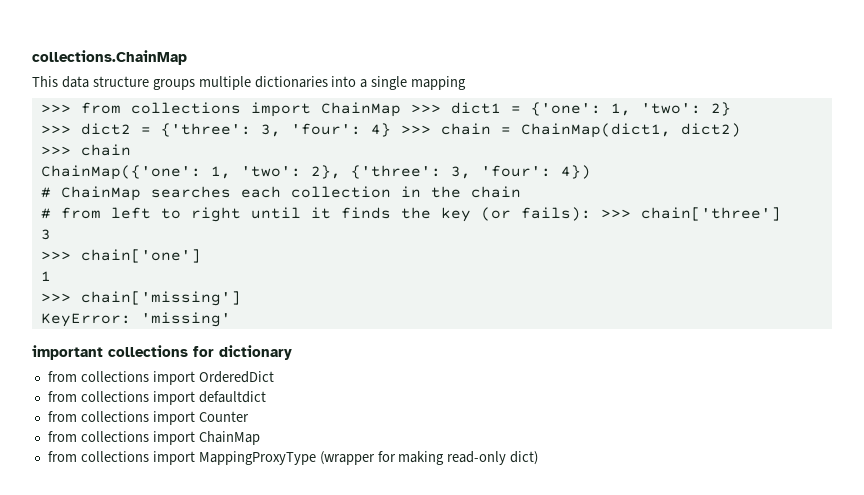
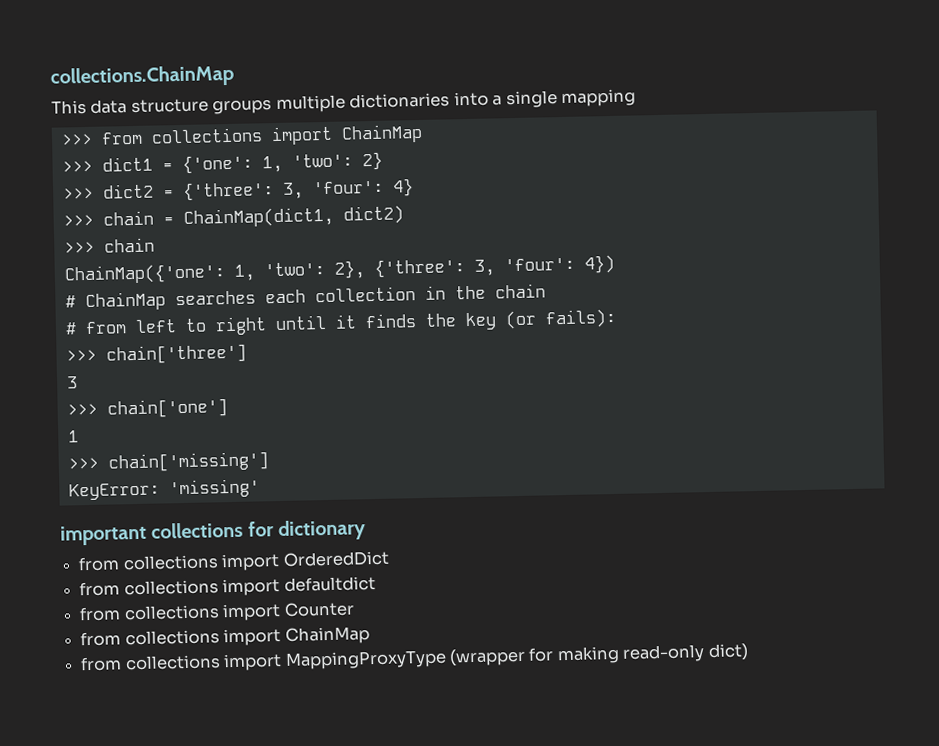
(401, 109) none -> (423, 133) //
(391, 130) none -> (414, 187) //
(591, 214) none -> (617, 318) //

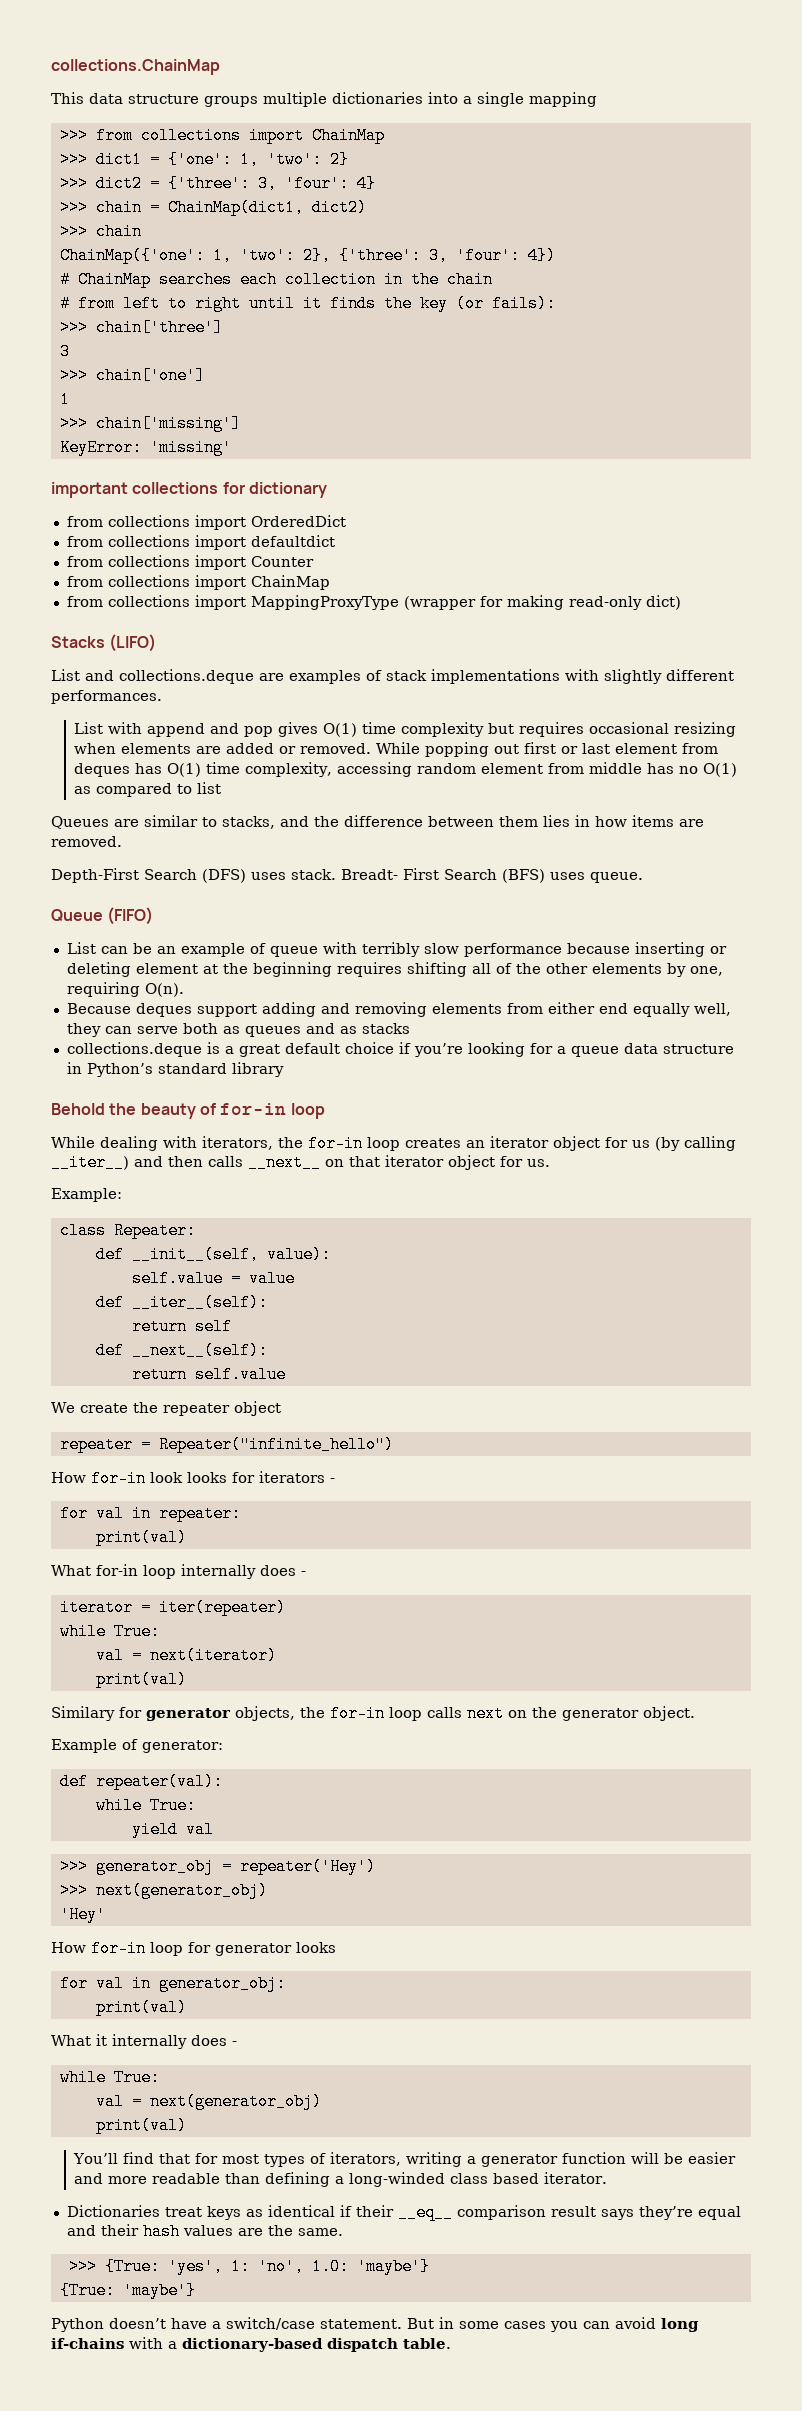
(749, 652) none -> [51,634,157,652] [51,669,734,684] [51,690,162,704] [74,722,737,737] [74,742,719,757] [74,762,738,777] [74,782,222,797] [51,815,704,829] [51,836,122,847] [51,868,643,883] [51,907,154,925] [66,942,727,957] [66,962,723,977] [66,982,184,997] [66,1002,731,1017] [66,1023,410,1037] [66,1042,734,1057] [66,1062,284,1077] [51,1103,325,1119] [51,1135,736,1152] [51,1154,550,1171] [51,1188,122,1202] [59,1222,196,1239] [95,1246,331,1263] [131,1270,295,1287] [95,1294,268,1311] [131,1318,232,1335] [95,1342,268,1359] [131,1366,286,1383] [51,1401,281,1416] [59,1436,394,1453] [51,1470,335,1487] [59,1505,241,1522] [95,1529,187,1546] [51,1564,306,1579] [59,1599,286,1616] [59,1623,160,1640] [95,1647,277,1664] [95,1671,187,1688] [51,1705,695,1722] [51,1739,223,1753] [59,1773,223,1790] [95,1797,196,1814] [131,1821,214,1838] [59,1858,376,1875] [59,1882,268,1899] [59,1906,106,1923] [51,1940,336,1957] [59,1975,286,1992] [95,1999,187,2016] [51,2034,237,2049] [59,2069,160,2086] [95,2093,322,2110] [95,2117,187,2134] [73,2152,737,2167] [74,2172,608,2187] [66,2204,741,2221] [66,2223,343,2240] [68,2258,430,2275] [59,2282,196,2299] [51,2317,699,2332] [51,2337,451,2352] // Stacks (LIFO) // List and collections.deque are examples of stack implementations with slightly different performances. // List with append and pop gives O(1) time complexity but requires occasional resizing when elements are added or removed. While popping out first or last element from deques has O(1) time complexity, accessing random element from middle has no O(1) as compared to list // Queues are similar to stacks, and the difference between them lies in how items are removed. // Depth-First Search (DFS) uses stack. Breadt- First Search (BFS) uses queue. // Queue (FIFO) // List can be an example of queue with terribly slow performance because inserting or deleting element at the beginning requires shifting all of the other elements by one, requiring O(n). // Because deques support adding and removing elements from either end equally well, they can serve both as queues and as stacks // collections.deque is a great default choice if you’re looking for a queue data structure in Python’s standard library // Behold the beauty of for-in loop // While dealing with iterators, the for-in loop creates an iterator object for us (by calling __iter__) and then calls __next__ on that iterator object for us. // Example: // class Repeater: // def __init__(self, value): // self.value = value // def __iter__(self): // return self // def __next__(self): // return self.value // We create the repeater object // repeater = Repeater("infinite_hello") // How for-in look looks for iterators - // for val in repeater: // print(val) // What for-in loop internally does - // iterator = iter(repeater) // while True: // val = next(iterator) // print(val) // Similary for generator objects, the for-in loop calls next on the generator object. // Example of generator: // def repeater(val): // while True: // yield val // >>> generator_obj = repeater('Hey') // >>> next(generator_obj) // 'Hey' // How for-in loop for generator looks // for val in generator_obj: // print(val) // What it internally does - // while True: // val = next(generator_obj) // print(val) // You’ll find that for most types of iterators, writing a generator function will be easier and more readable than defining a long-winded class based iterator. // Dictionaries treat keys as identical if their __eq__ comparison result says they’re equal and their hash values are the same. // >>> {True: 'yes', 1: 'no', 1.0: 'maybe'} // {True: 'maybe'} // Python doesn’t have a switch/case statement. But in some cases you can avoid long if-chains with a dictionary-based dispatch table.

